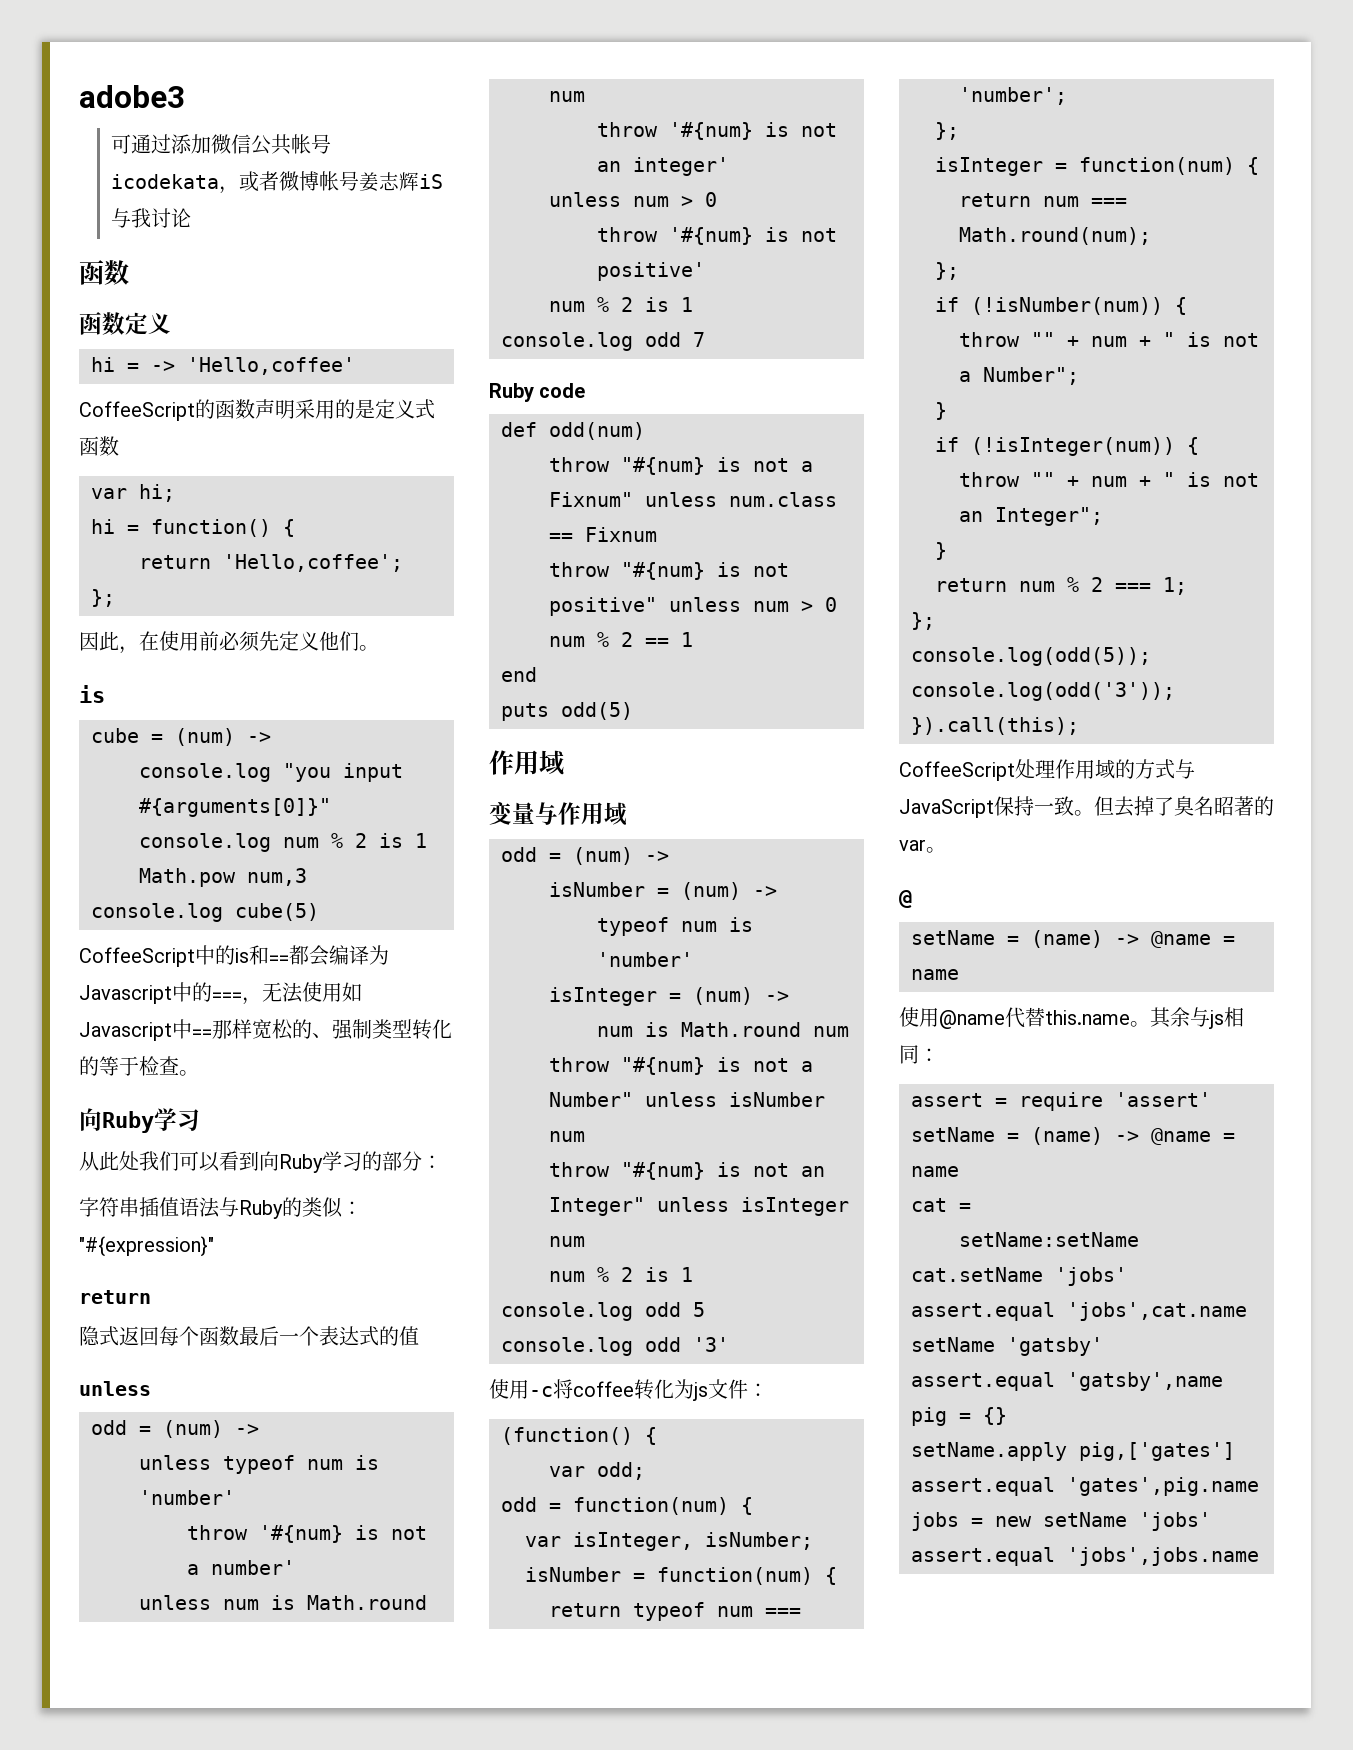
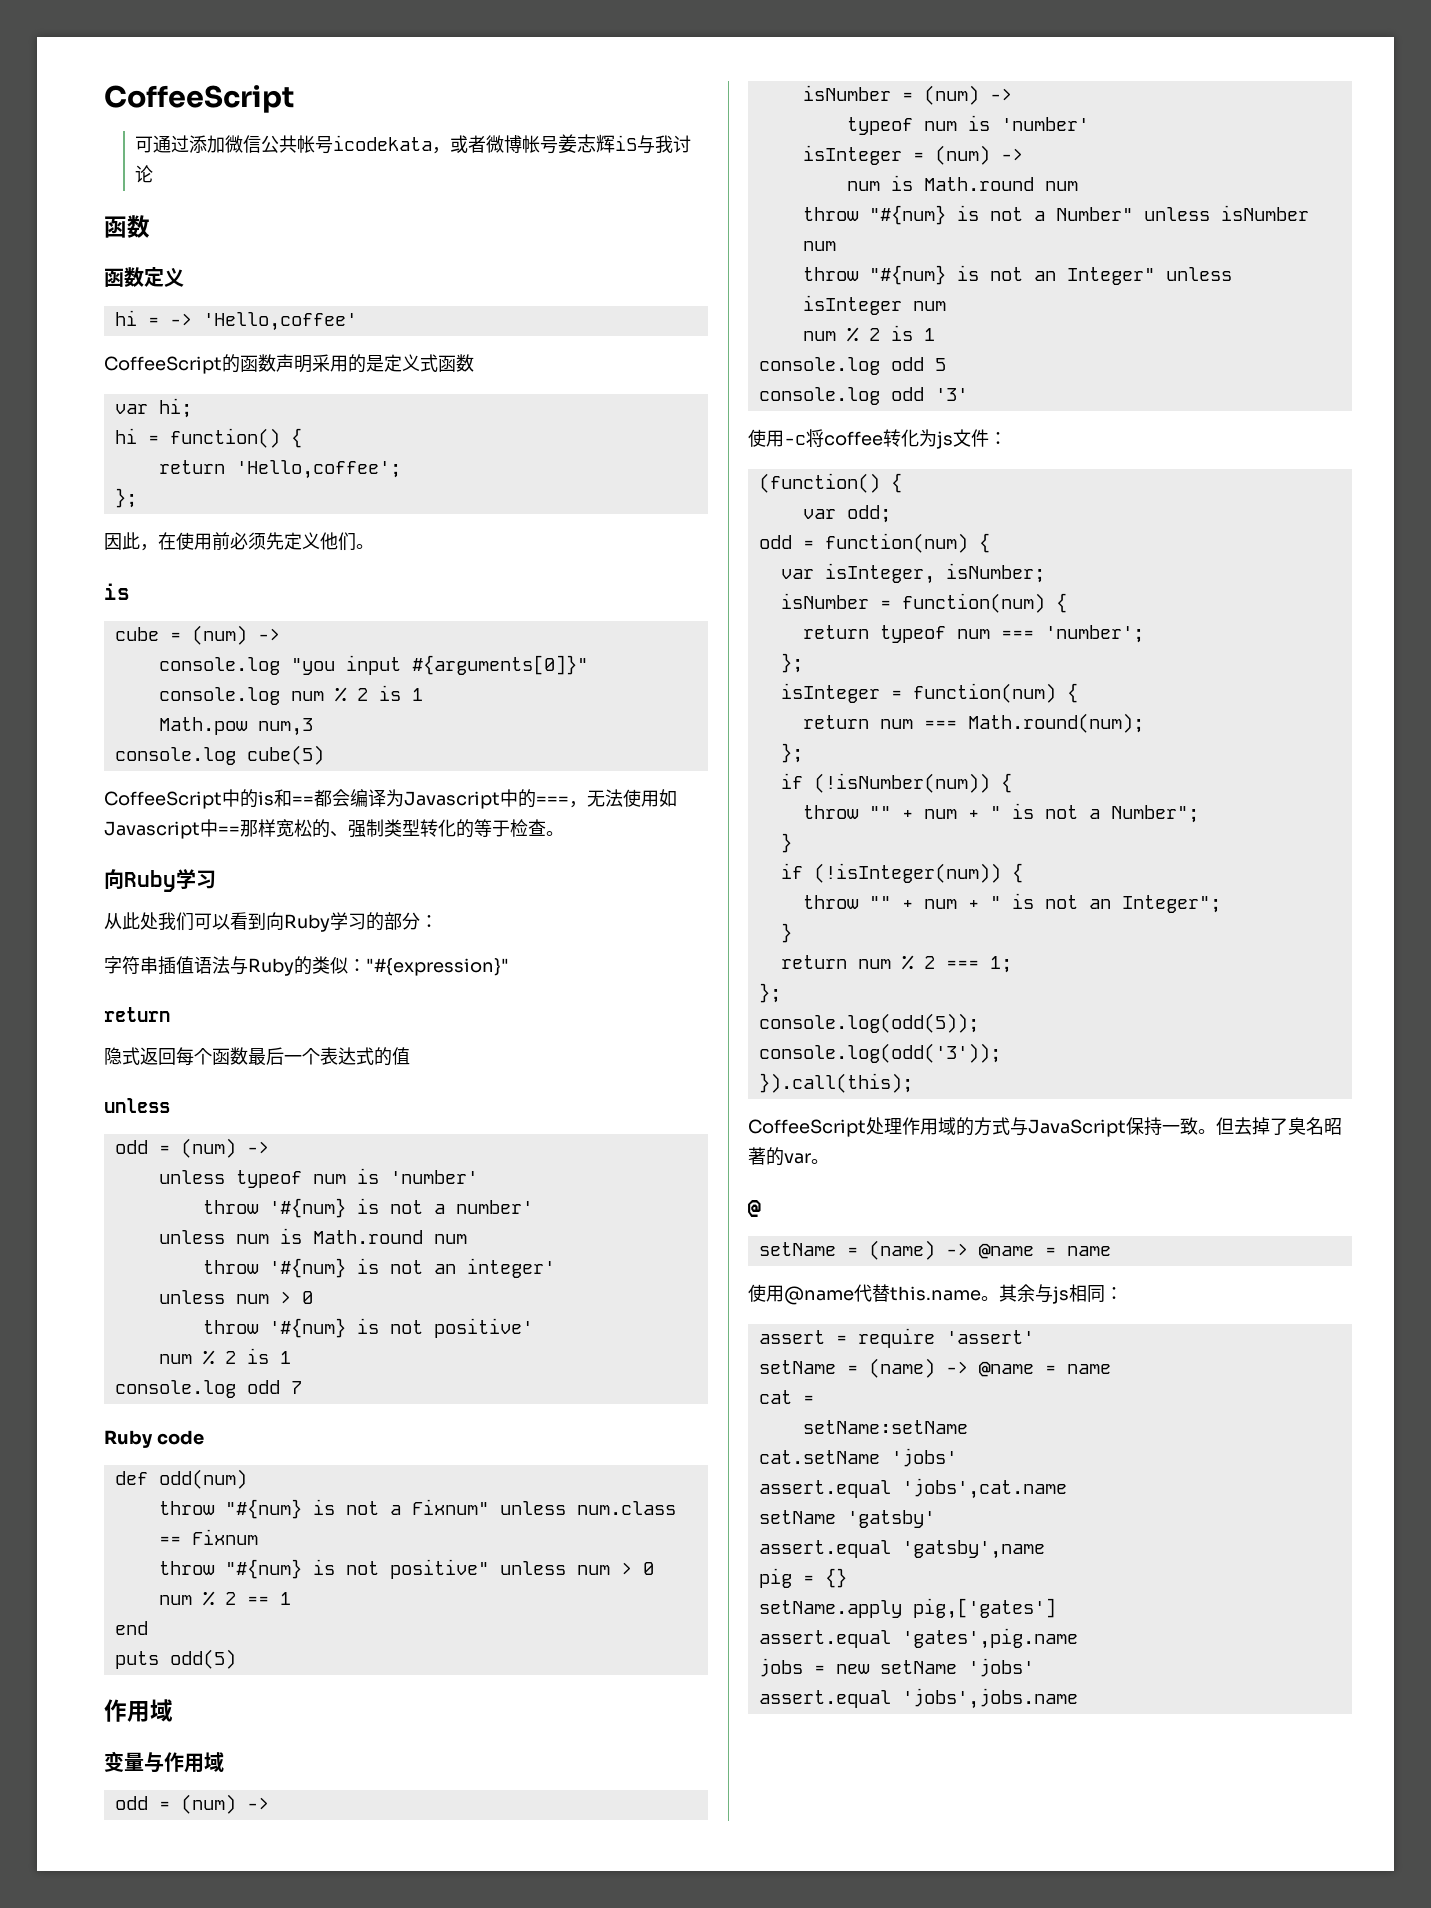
[79,85,185,108] adobe3 -> [104,85,294,113] CoffeeScript

